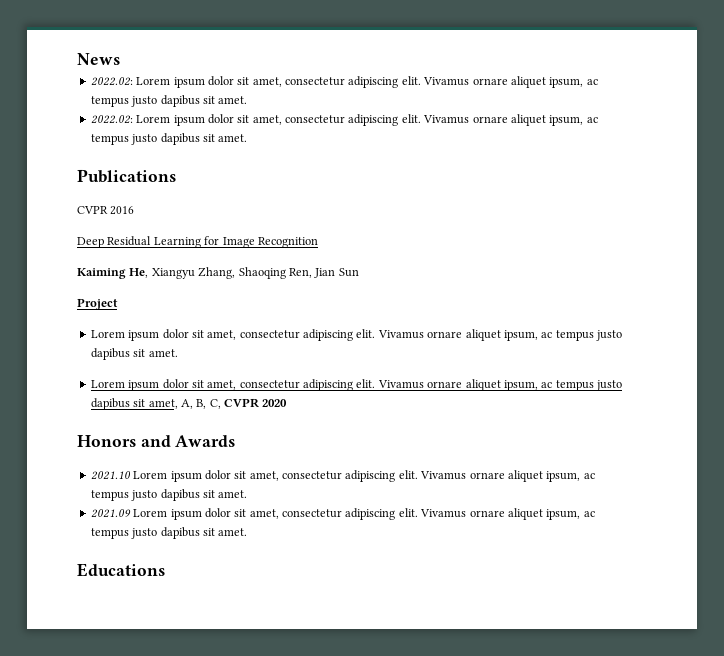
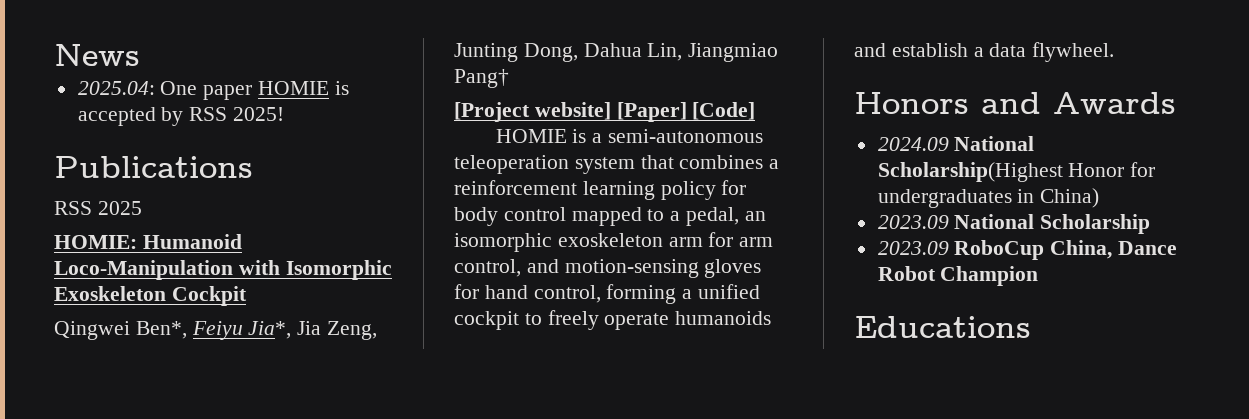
[90,76,598,88] [90,95,248,107] [90,114,598,126] [90,133,248,145] [77,169,176,183] [77,206,135,215] [77,236,318,248] [77,267,359,279] [77,298,118,310] [90,329,622,341] [90,348,178,360] [90,379,622,391] [90,398,288,410] [77,435,236,447] [90,470,595,482] [90,489,248,501] [90,508,595,520] [90,527,248,539] 2022.02: Lorem ipsum dolor sit amet, consectetur adipiscing elit. Vivamus ornare aliquet ipsum, ac tempus justo dapibus sit amet. // 2022.02: Lorem ipsum dolor sit amet, consectetur adipiscing elit. Vivamus ornare aliquet ipsum, ac tempus justo dapibus sit amet. // Publications // CVPR 2016 // Deep Residual Learning for Image Recognition // Kaiming He, Xiangyu Zhang, Shaoqing Ren, Jian Sun // Project // Lorem ipsum dolor sit amet, consectetur adipiscing elit. Vivamus ornare aliquet ipsum, ac tempus justo dapibus sit amet. // Lorem ipsum dolor sit amet, consectetur adipiscing elit. Vivamus ornare aliquet ipsum, ac tempus justo dapibus sit amet, A, B, C, CVPR 2020 // Honors and Awards // 2021.10 Lorem ipsum dolor sit amet, consectetur adipiscing elit. Vivamus ornare aliquet ipsum, ac tempus justo dapibus sit amet. // 2021.09 Lorem ipsum dolor sit amet, consectetur adipiscing elit. Vivamus ornare aliquet ipsum, ac tempus justo dapibus sit amet. -> [77,81,349,100] [77,107,285,126] [54,156,253,178] [54,201,142,215] [54,234,242,249] [54,260,392,280] [54,286,247,306] [54,321,378,340] [454,43,779,62] [454,69,509,88] [454,102,756,122] [495,129,764,143] [454,155,780,174] [454,180,747,200] [454,207,766,226] [454,232,774,252] [454,259,762,278] [454,284,761,304] [454,310,772,330] [854,42,1115,62] [854,92,1176,114] [877,136,1035,151] [877,162,1156,182] [877,188,1100,208] [877,214,1151,234] [877,240,1178,260] [877,266,1039,286] 2025.04: One paper HOMIE is accepted by RSS 2025! // Publications // RSS 2025 // HOMIE: Humanoid Loco-Manipulation with Isomorphic Exoskeleton Cockpit // Qingwei Ben*, Feiyu Jia*, Jia Zeng, Junting Dong, Dahua Lin, Jiangmiao Pang† // [Project website] [Paper] [Code] // HOMIE is a semi-autonomous teleoperation system that combines a reinforcement learning policy for body control mapped to a pedal, an isomorphic exoskeleton arm for arm control, and motion-sensing gloves for hand control, forming a unified cockpit to freely operate humanoids and establish a data flywheel. // Honors and Awards // 2024.09 National Scholarship(Highest Honor for undergraduates in China) // 2023.09 National Scholarship // 2023.09 RoboCup China, Dance Robot Champion

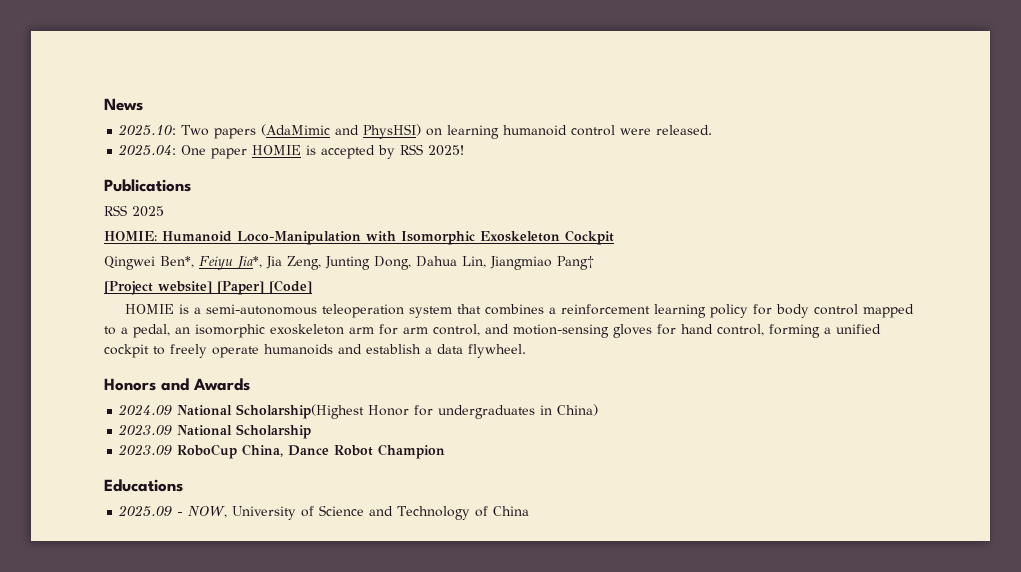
(140, 55) none -> [118,124,713,139] // 2025.10: Two papers (AdaMimic and PhysHSI) on learning humanoid control were released.
(1031, 327) none -> [118,505,530,520] // 2025.09 - NOW, University of Science and Technology of China

